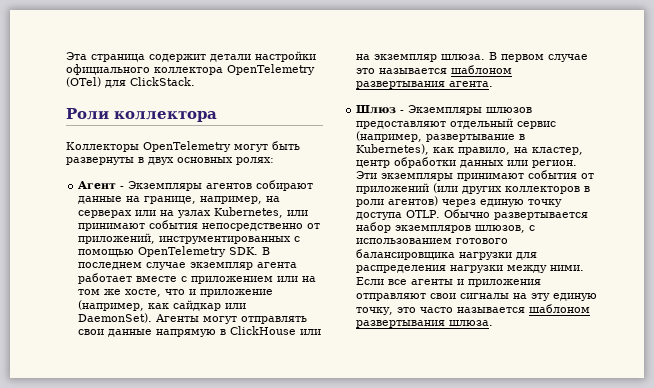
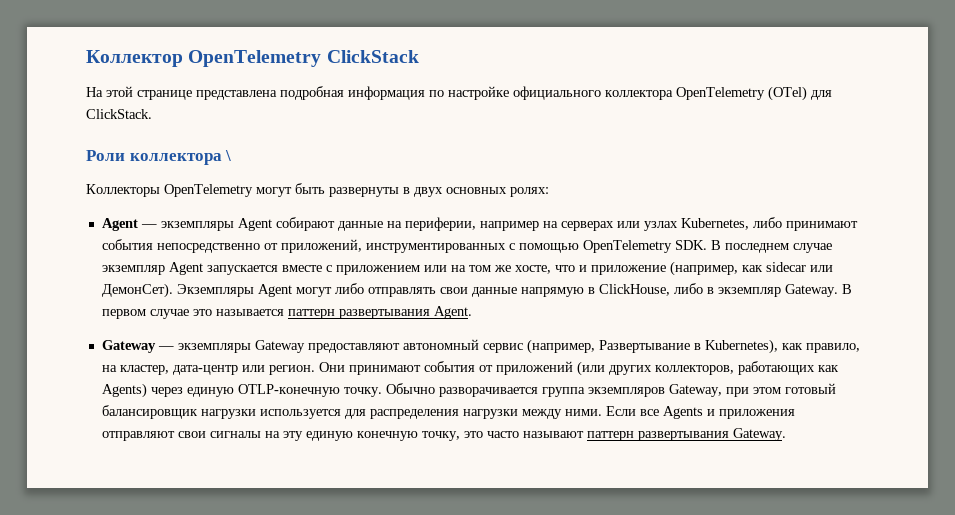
[66,51,316,62] Эта страница содержит детали настройки -> [86,50,419,67] [86,86,509,100] Коллектор OpenTelemetry ClickStack // На этой странице представлена подробная информация по настройке
(217, 116) none -> [225,150,232,161] \
[78,181,253,191] Агент - Экземпляры агентов -> [101,218,272,231] Agent — экземпляры Agent
[144,196,263,204] границе, например, -> [404,217,539,231] периферии, например
[160,210,175,216] на -> (640, 224) none
[287,210,309,216] или -> [752,217,782,228] либо
[257,262,298,268] [78,273,133,284] агента работает -> [168,262,278,275] Agent запускается
[173,300,247,311] [78,313,238,324] сайдкар или DaemonSet). Агенты могут -> [765,262,833,272] [101,283,364,298] sidecar или ДемонСет). Экземпляры Agent могут либо
[230,326,322,335] [356,54,486,62] ClickHouse или на экземпляр шлюза. -> [598,283,838,297] ClickHouse, либо в экземпляр Gateway.
[451,65,513,74] [356,81,494,89] [356,105,533,115] [356,118,514,129] шаблоном развертывания агента. // Шлюз - Экземпляры шлюзов предоставляют отдельный -> [287,306,472,319] [101,339,479,353] паттерн развертывания Agent. // Gateway — экземпляры Gateway предоставляют автономный
[426,134,516,142] развертывание -> [598,340,690,353] Развертывание
[356,157,578,168] [356,171,454,181] центр обработки данных или регион. Эти экземпляры -> [172,362,345,375] дата-центр или регион. Они
[505,186,591,194] [356,196,563,207] [356,209,589,220] [356,222,536,233] [356,238,509,244] [356,249,513,260] коллекторов в роли агентов) через единую точку доступа OTLP. Обычно развертывается набор экземпляров шлюзов, с использованием готового балансировщика нагрузки -> [654,361,839,375] [101,383,836,398] [101,405,341,419] коллекторов, работающих как Agents) через единую OTLP-конечную точку. Обычно разворачивается группа экземпляров Gateway, при этом готовый балансировщик нагрузки используется
[411,279,454,285] агенты -> [662,406,703,419] Agents
(598, 297) none -> [356,431,418,441] конечную
[457,304,591,313] [356,320,494,328] называется шаблоном развертывания шлюза. -> [522,428,786,441] называют паттерн развертывания Gateway.

